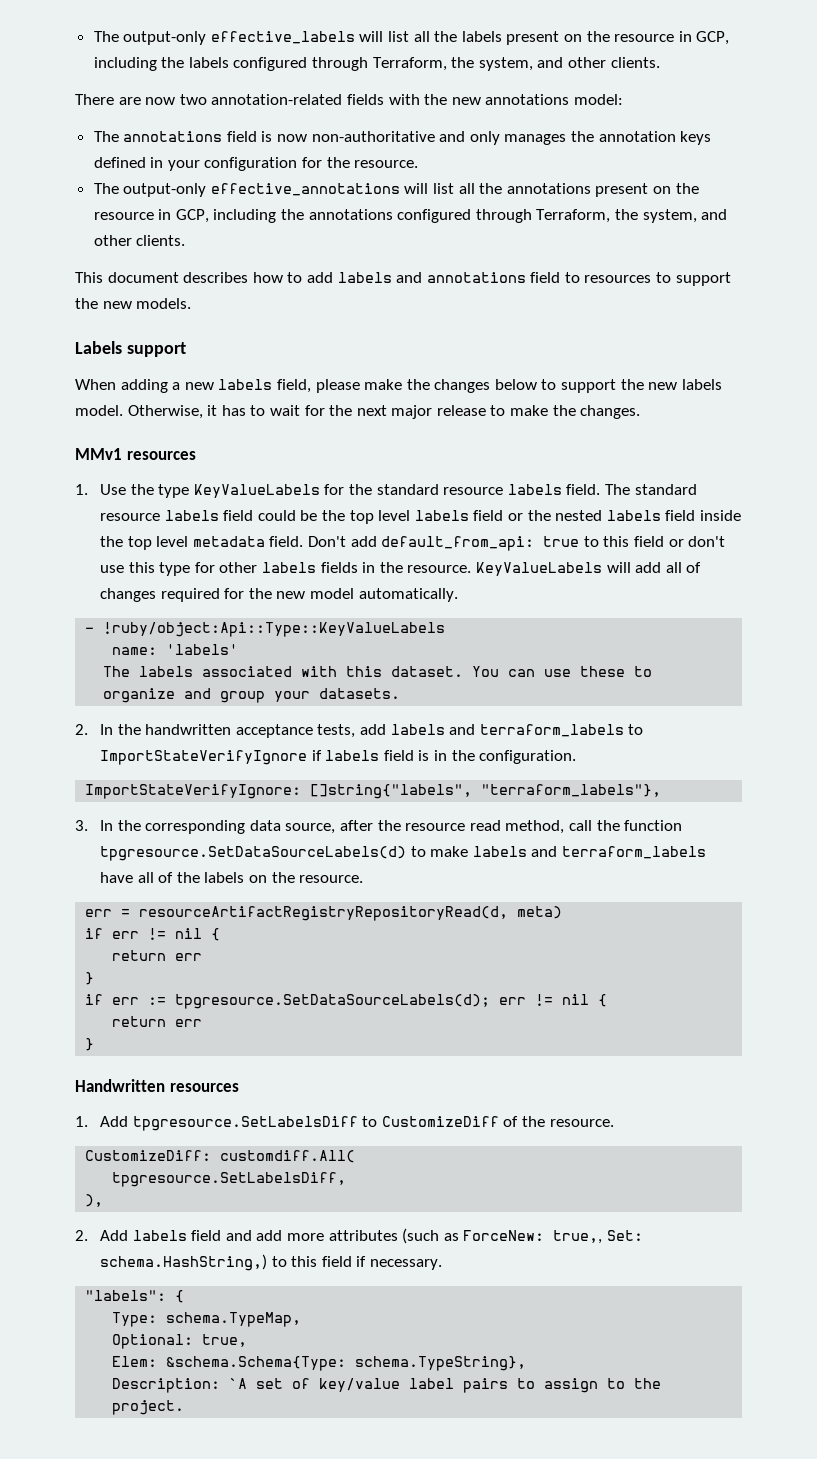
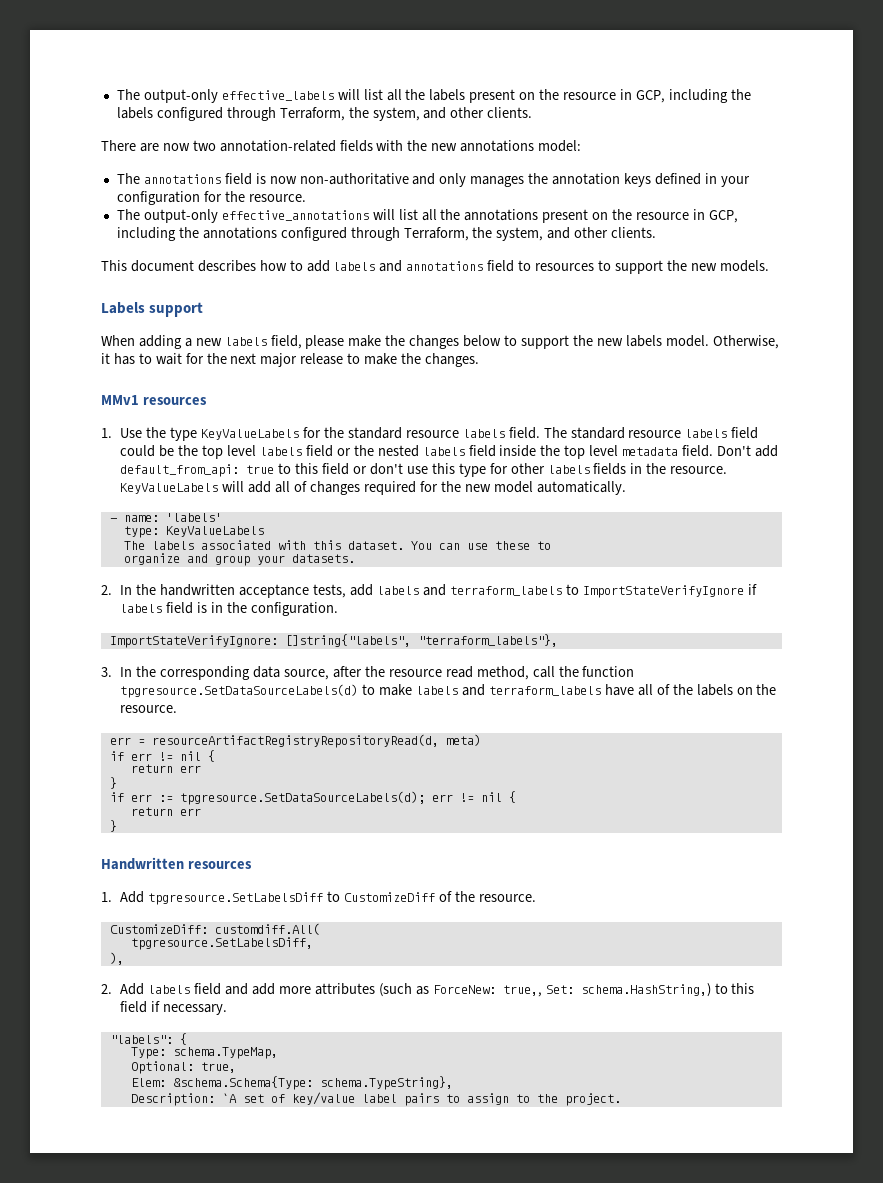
[103,622,446,637] !ruby/object:Api::Type::KeyValueLabels // -> (117, 520) none
(239, 649) none -> [123,526,264,538] // type: KeyValueLabels

